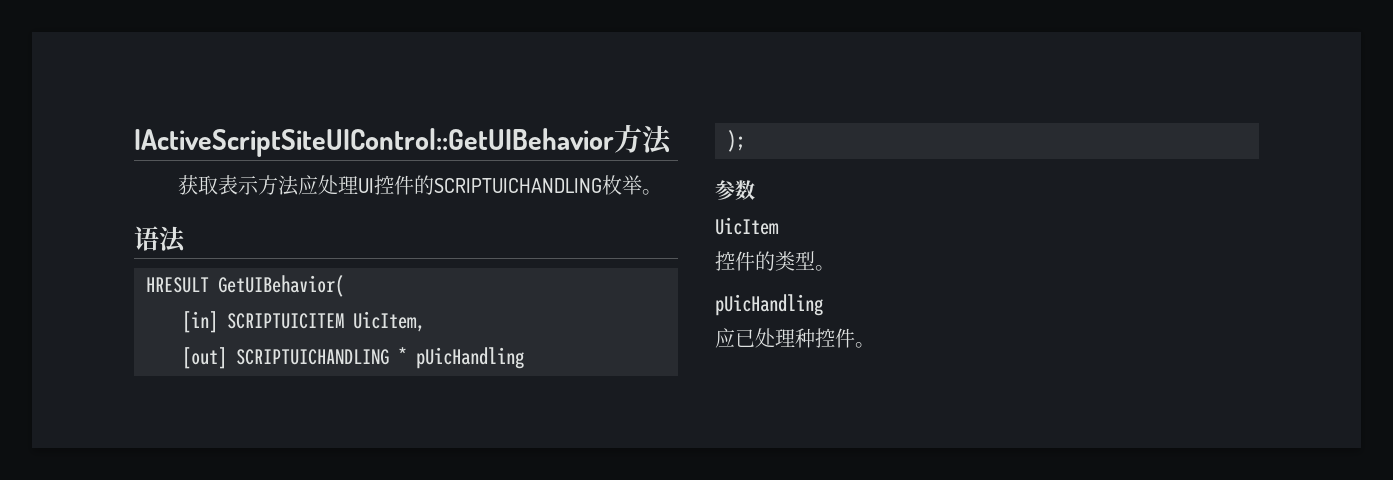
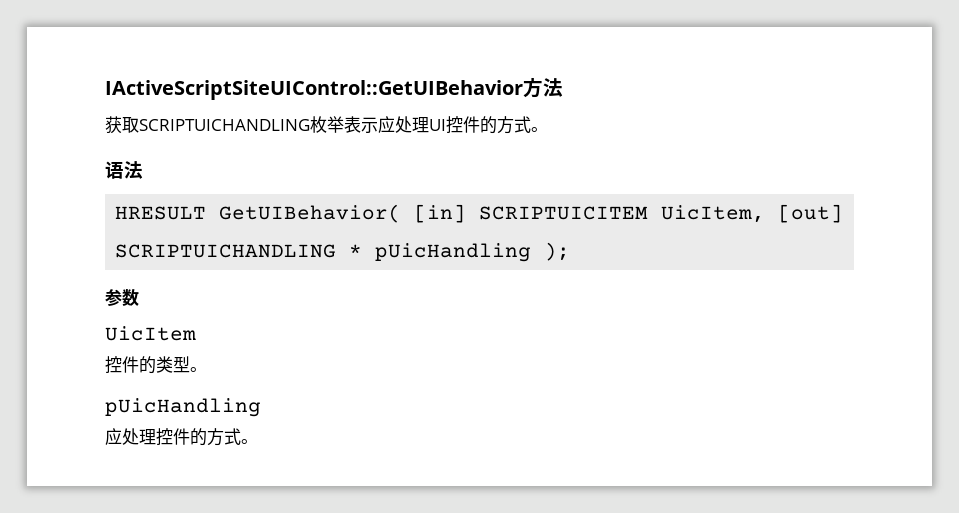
[217,175,299,196] 表示方法 -> [139,116,378,133] SCRIPTUICHANDLING枚举表示
[433,175,642,195] SCRIPTUICHANDLING枚举 -> [497,116,531,134] 方式
(344, 286) // -> (402, 213) none
(425, 321) // -> (766, 214) none
(524, 358) // -> (532, 252) none
[735,328,855,348] 已处理种控件 -> [122,428,241,446] 处理控件的方式

